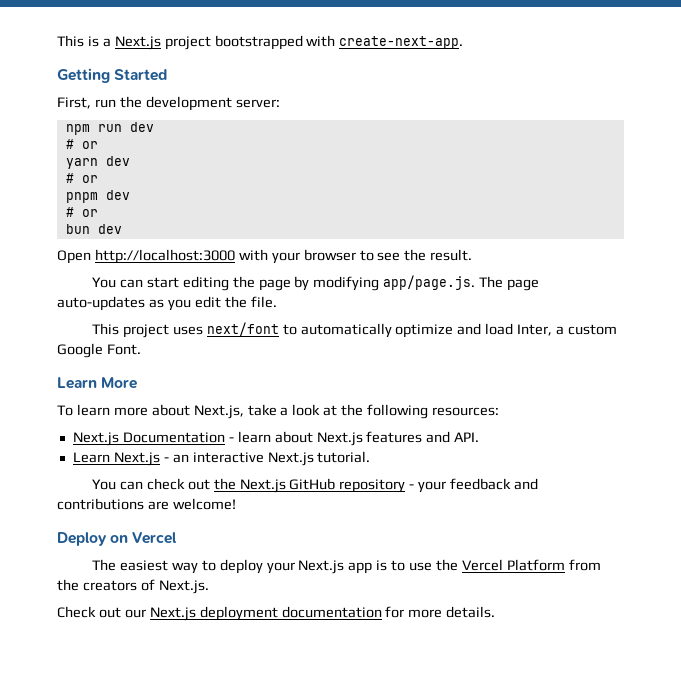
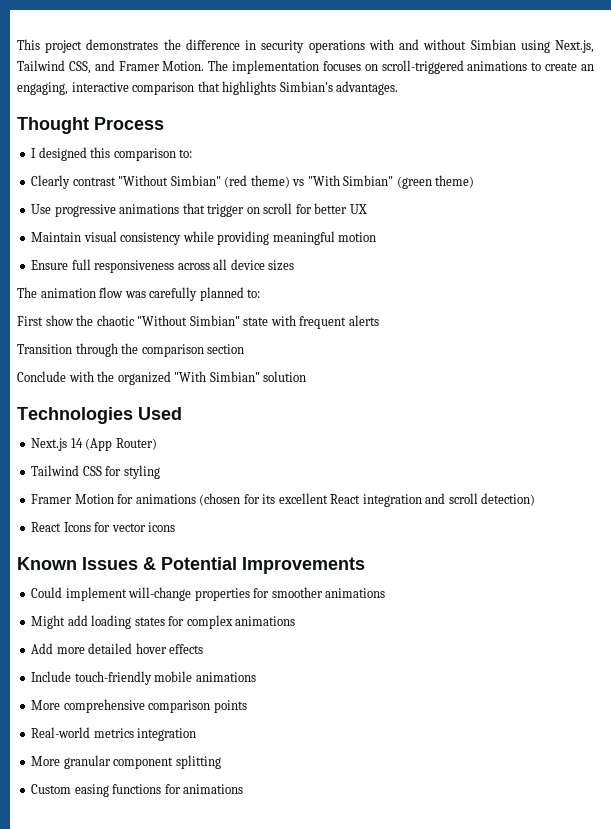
[57,35,464,50] [57,68,168,83] [57,96,280,111] [65,122,154,135] [65,139,98,149] [65,156,130,169] [65,173,98,183] [65,190,130,203] [65,207,98,217] [65,224,122,234] [57,249,473,264] [91,275,540,291] [57,296,277,311] [91,322,618,338] [57,343,141,358] [57,377,138,389] [57,404,500,419] [72,431,480,446] [72,451,371,466] [91,478,539,493] [57,498,236,510] [57,532,178,546] [91,559,601,574] [57,579,209,594] [57,606,496,621] This is a Next.js project bootstrapped with create-next-app. // Getting Started // First, run the development server: // npm run dev // # or // yarn dev // # or // pnpm dev // # or // bun dev // Open http://localhost:3000 with your browser to see the result. // You can start editing the page by modifying app/page.js. The page auto-updates as you edit the file. // This project uses next/font to automatically optimize and load Inter, a custom Google Font. // Learn More // To learn more about Next.js, take a look at the following resources: // Next.js Documentation - learn about Next.js features and API. // Learn Next.js - an interactive Next.js tutorial. // You can check out the Next.js GitHub repository - your feedback and contributions are welcome! // Deploy on Vercel // The easiest way to deploy your Next.js app is to use the Vercel Platform from the creators of Next.js. // Check out our Next.js deployment documentation for more details. -> [17,39,594,53] [17,60,594,74] [17,81,399,95] [17,117,164,134] [31,147,193,161] [31,175,475,189] [31,203,367,217] [31,231,377,245] [31,259,295,273] [17,287,261,301] [17,315,379,329] [17,343,245,357] [17,371,307,385] [17,407,182,424] [31,438,157,451] [31,465,160,479] [31,493,536,507] [31,522,176,532] [17,557,365,574] [31,587,386,601] [31,615,296,629] [31,643,204,654] [31,671,256,685] [31,699,247,713] [31,727,197,741] [31,755,221,769] [31,784,244,797] This project demonstrates the difference in security operations with and without Simbian using Next.js, Tailwind CSS, and Framer Motion. The implementation focuses on scroll-triggered animations to create an engaging, interactive comparison that highlights Simbian's advantages. // Thought Process // I designed this comparison to: // Clearly contrast "Without Simbian" (red theme) vs "With Simbian" (green theme) // Use progressive animations that trigger on scroll for better UX // Maintain visual consistency while providing meaningful motion // Ensure full responsiveness across all device sizes // The animation flow was carefully planned to: // First show the chaotic "Without Simbian" state with frequent alerts // Transition through the comparison section // Conclude with the organized "With Simbian" solution // Technologies Used // Next.js 14 (App Router) // Tailwind CSS for styling // Framer Motion for animations (chosen for its excellent React integration and scroll detection) // React Icons for vector icons // Known Issues & Potential Improvements // Could implement will-change properties for smoother animations // Might add loading states for complex animations // Add more detailed hover effects // Include touch-friendly mobile animations // More comprehensive comparison points // Real-world metrics integration // More granular component splitting // Custom easing functions for animations

